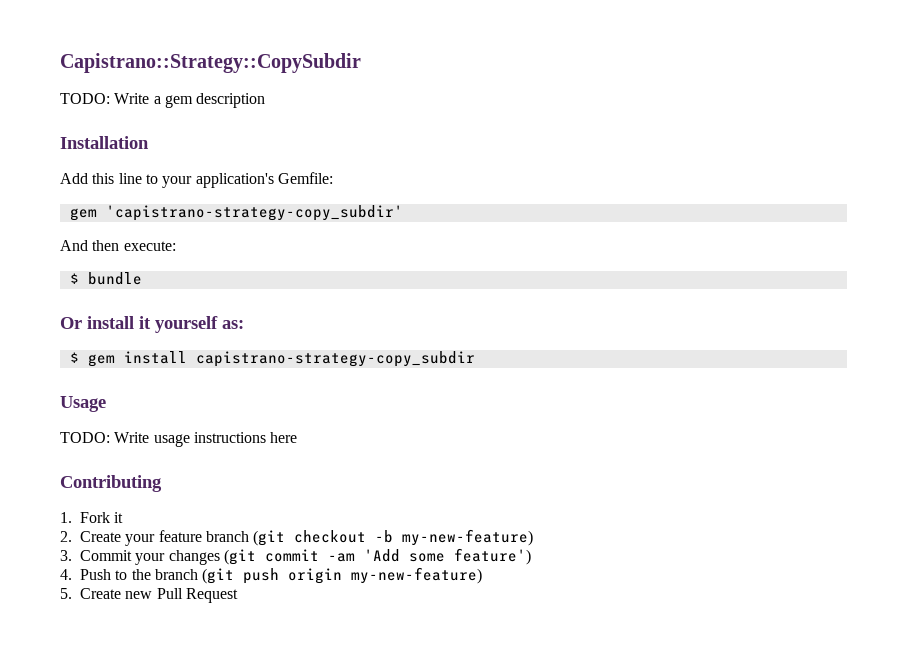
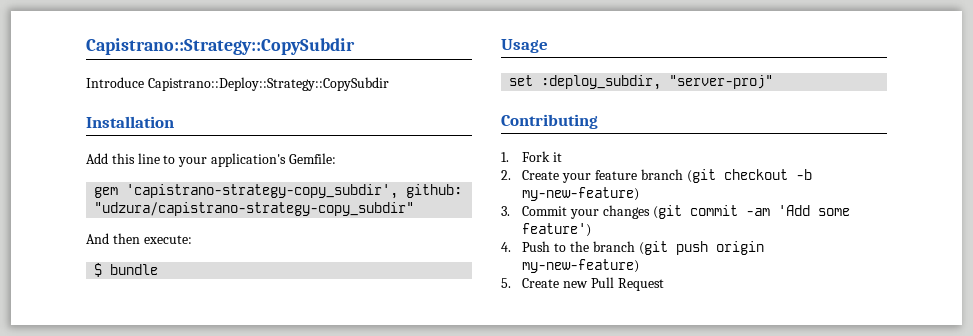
[60,93,266,108] TODO: Write a gem description -> [86,77,389,91] Introduce Capistrano::Deploy::Strategy::CopySubdir
[105,205,403,221] 'capistrano-strategy-copy_subdir' -> [126,184,463,199] [94,202,415,216] 'capistrano-strategy-copy_subdir', github: "udzura/capistrano-strategy-copy_subdir"
[60,316,244,333] [69,351,475,367] [60,396,106,412] [60,432,298,447] Or install it yourself as: // $ gem install capistrano-strategy-copy_subdir // Usage // TODO: Write usage instructions here -> [501,39,548,53] [509,75,774,90] Usage // set :deploy_subdir, "server-proj"

